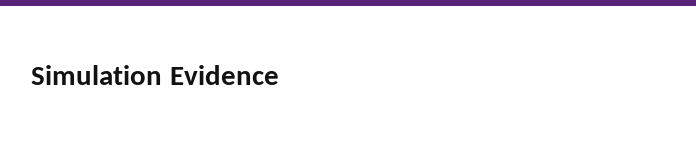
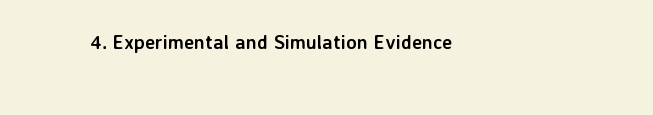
(31, 75) none -> [90,35,268,53] 4. Experimental and

